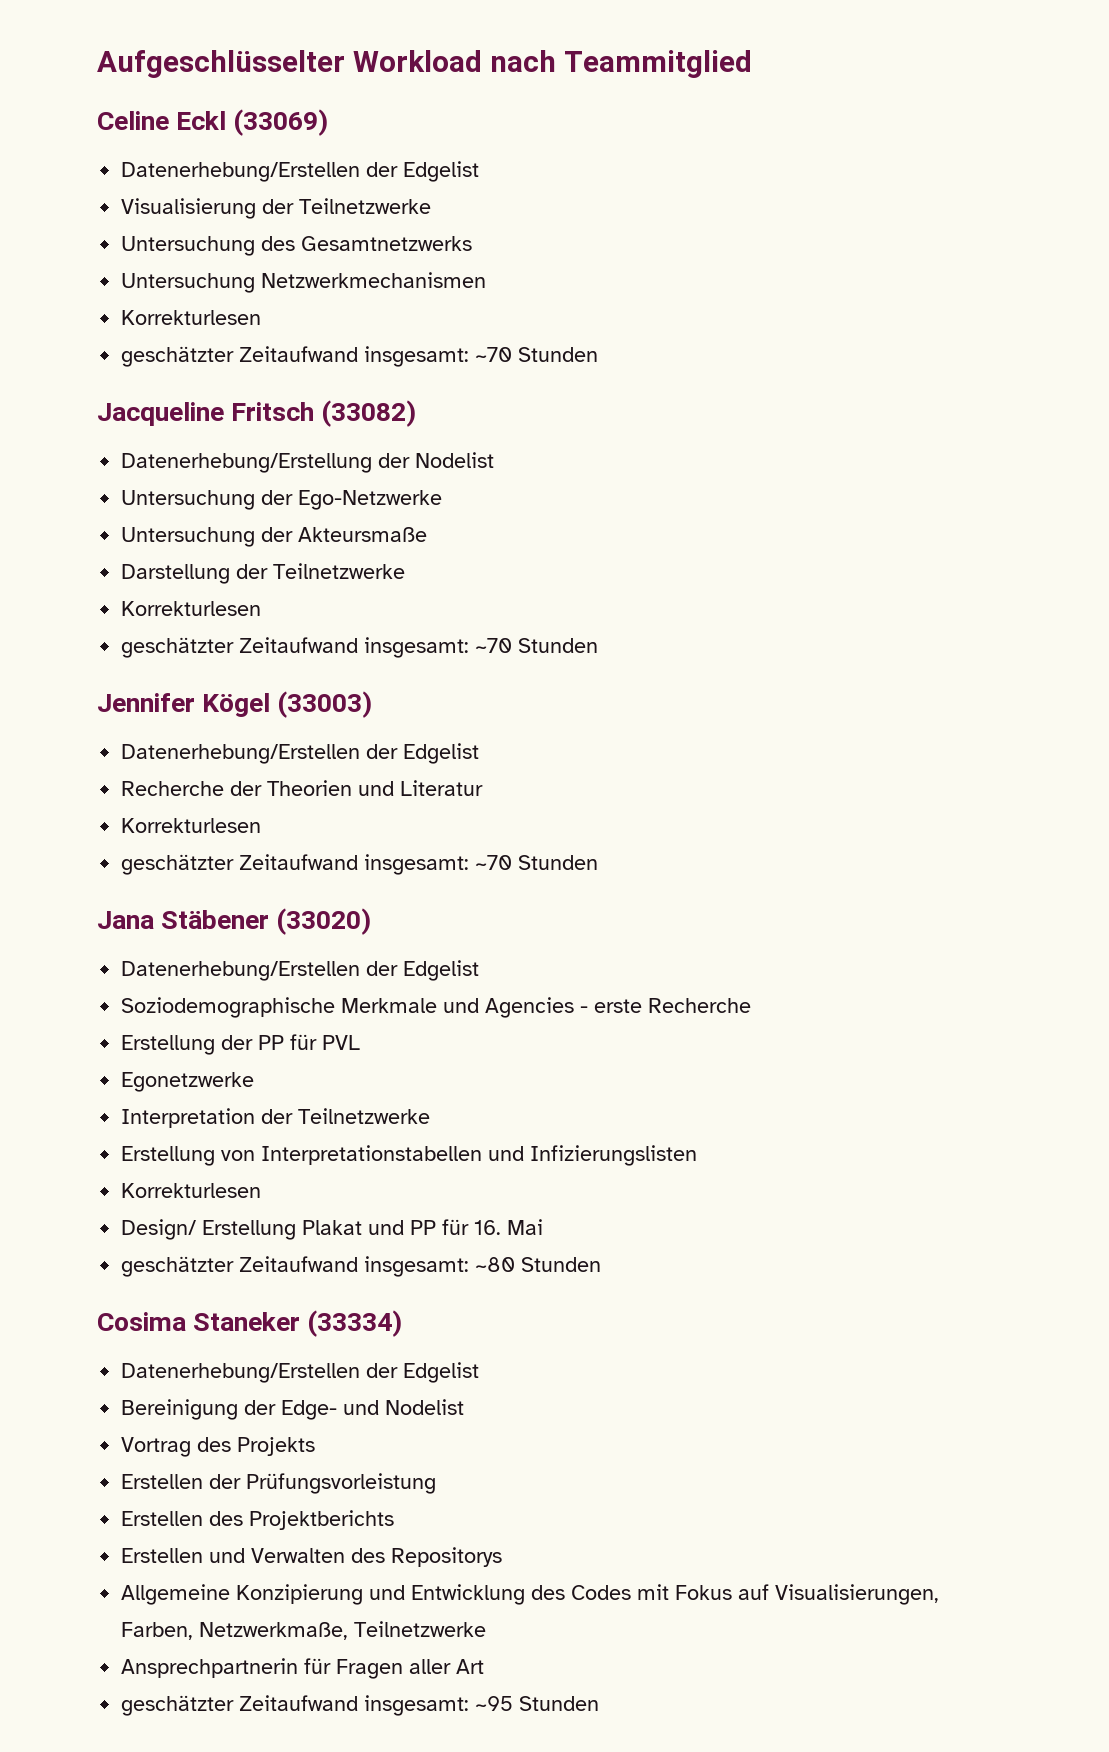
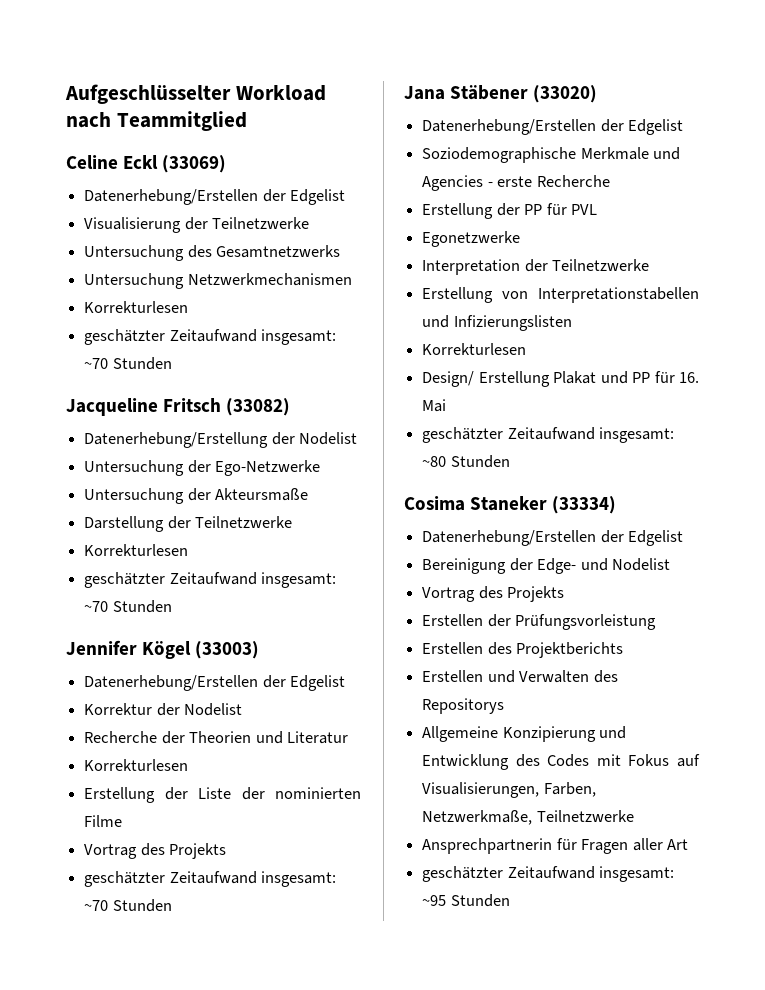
(480, 753) none -> [84,703,243,716] // Korrektur der Nodelist
(262, 825) none -> [84,787,361,803] [84,815,123,827] [84,843,227,859] // Erstellung der Liste der nominierten Filme // Vortrag des Projekts

